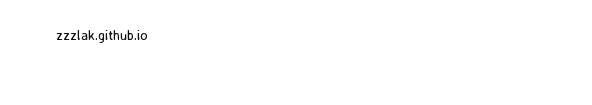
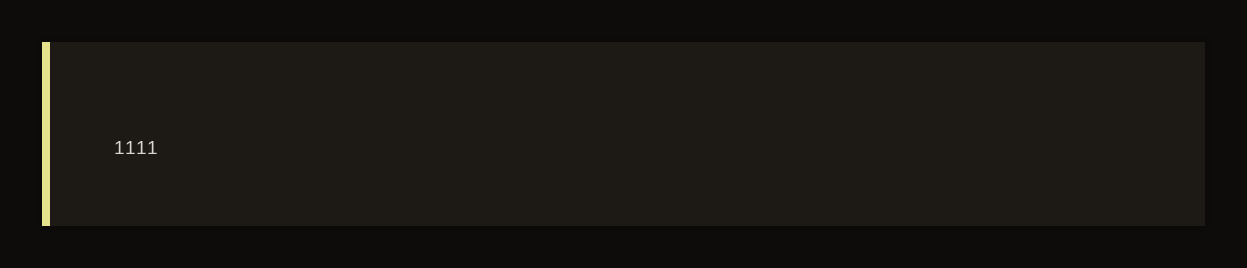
[56,30,148,43] zzzlak.github.io -> [114,141,158,154] 1111

